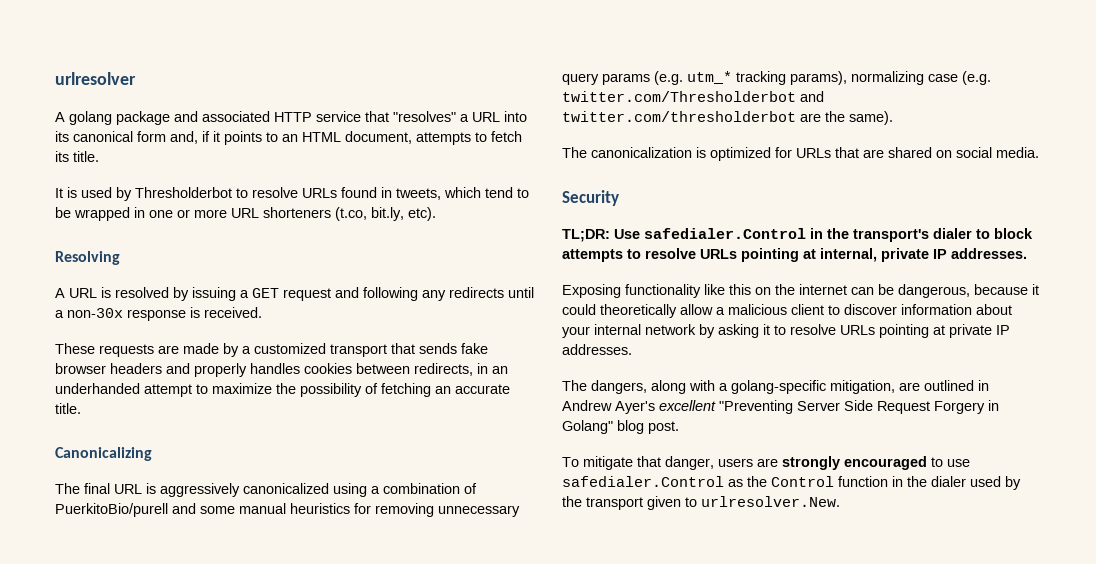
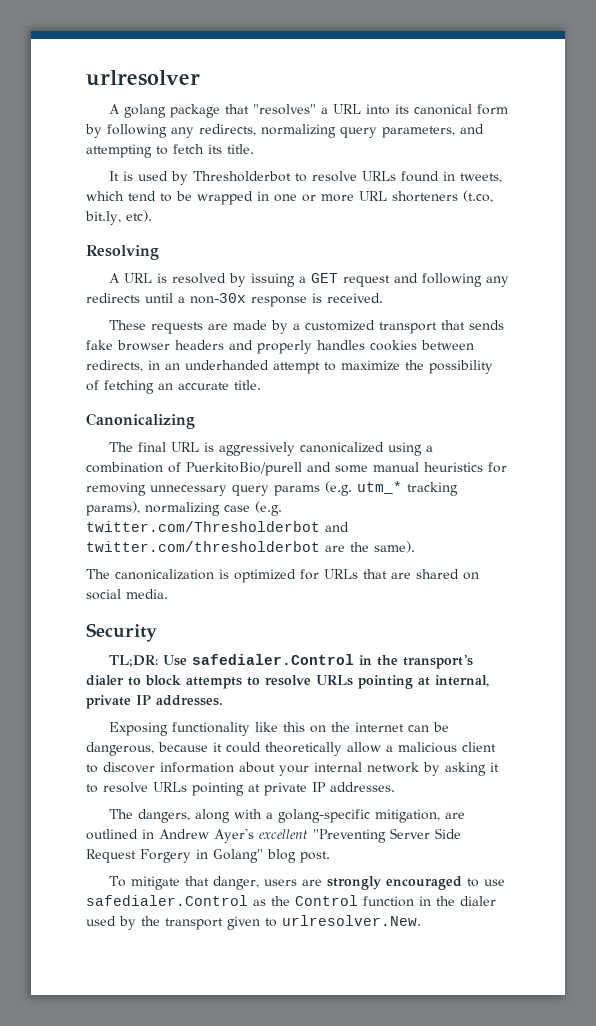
[174,111,361,122] and associated HTTP service -> (221, 111) none
[170,131,471,145] and, if it points to an HTML document, attempts -> [85,124,484,138] [86,144,152,158] by following any redirects, normalizing query parameters, and attempting

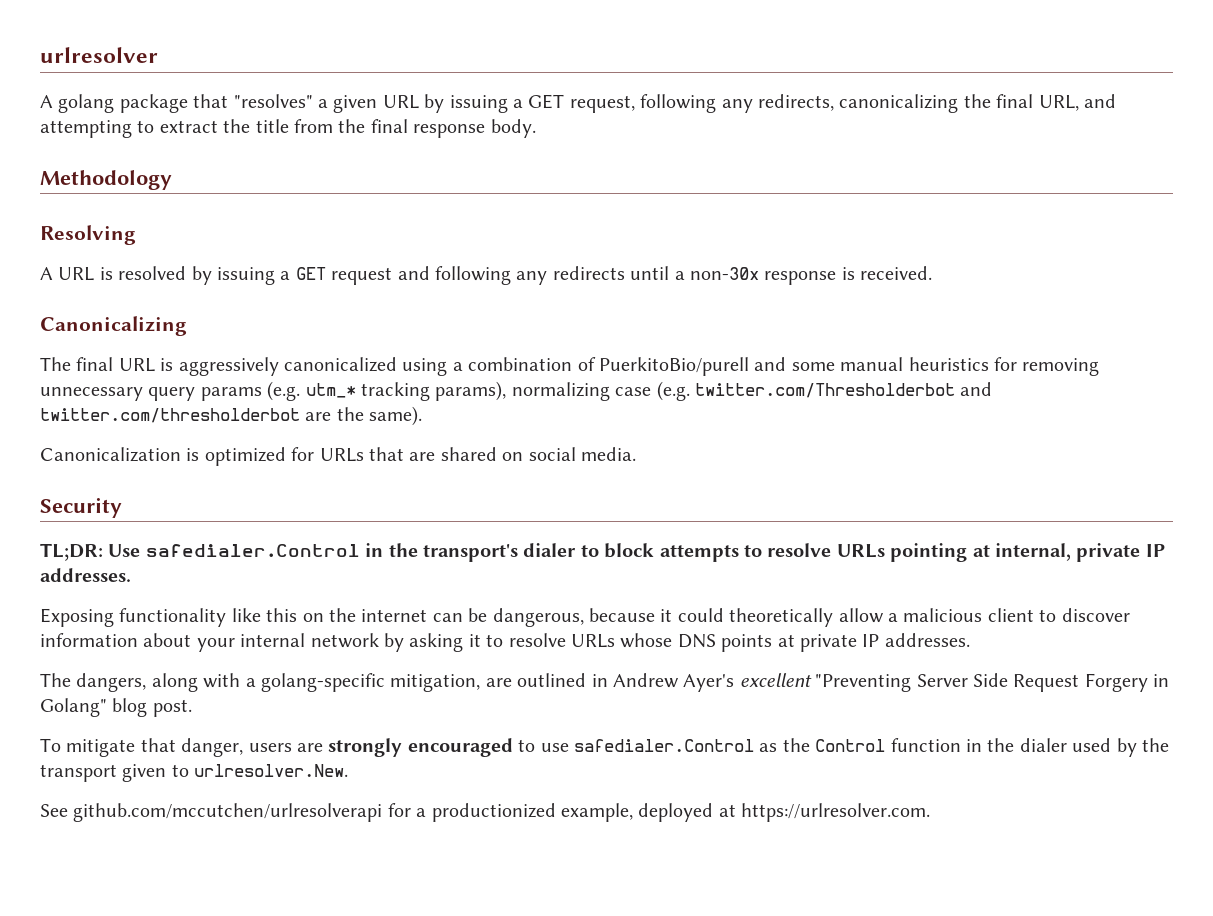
[333,104,509,115] [85,124,484,138] [86,144,254,158] [109,171,503,185] [86,190,493,205] [85,210,152,225] URL into its canonical form by following any redirects, normalizing query parameters, and attempting to fetch its title. // It is used by Thresholderbot to resolve URLs found in tweets, which tend to be wrapped in one or more URL shorteners (t.co, bit.ly, etc). -> [333,94,1116,113] [40,119,536,138] [40,170,172,190] given URL by issuing a GET request, following any redirects, canonicalizing the final URL, and attempting to extract the title from the final response body. // Methodology
[109,320,505,334] [86,340,474,354] [86,360,493,374] [86,380,261,394] // These requests are made by a customized transport that sends fake browser headers and properly handles cookies between redirects, in an underhanded attempt to maximize the possibility of fetching an accurate title. -> (933, 273) none
[86,569,214,580] The canonicalization -> [40,447,181,462] Canonicalization
[192,782,244,796] pointing -> [620,633,773,652] whose DNS points
(421, 920) none -> [40,803,931,822] // See github.com/mccutchen/urlresolverapi for a productionized example, deployed at https://urlresolver.com.

